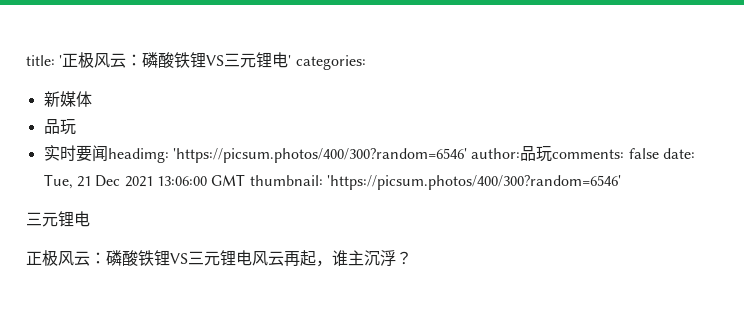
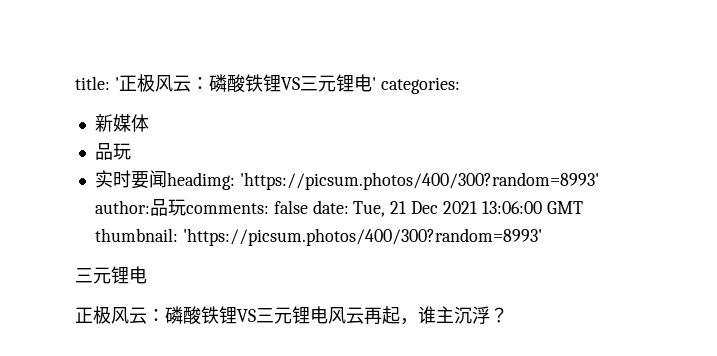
[172,148,467,163] 'https://picsum.photos/400/300?random=6546' -> [239,172,599,190] 'https://picsum.photos/400/300?random=8993'
[326,175,621,190] 'https://picsum.photos/400/300?random=6546' -> [182,228,542,246] 'https://picsum.photos/400/300?random=8993'

